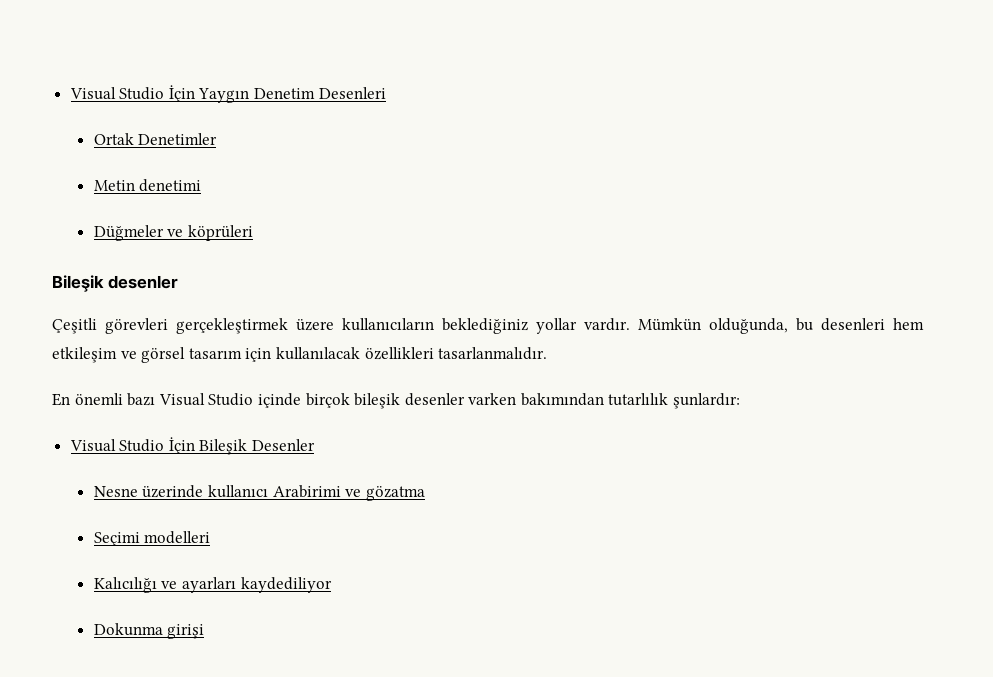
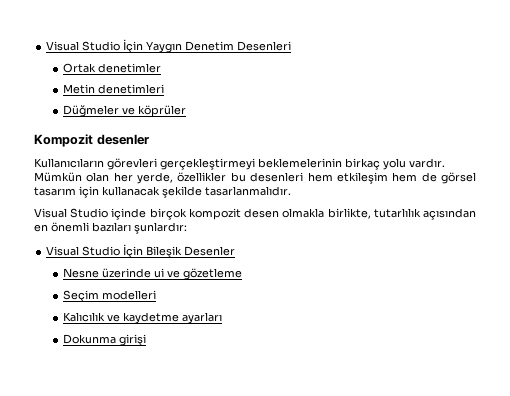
[138,133,218,145] Denetimler -> [97,63,161,73] denetimler
[139,179,202,192] denetimi -> [97,84,164,94] denetimleri
[187,225,253,241] [52,275,104,292] köprüleri // Bileşik -> [137,105,186,117] [34,134,93,147] köprüler // Kompozit
[52,318,788,334] Çeşitli görevleri gerçekleştirmek üzere kullanıcıların beklediğiniz yollar vardır. Mümkün olduğunda, -> [34,158,445,170] [34,172,227,184] Kullanıcıların görevleri gerçekleştirmeyi beklemelerinin birkaç yolu vardır. Mümkün olan her yerde, özellikler
[120,351,137,359] ve -> [392,172,437,182] hem de
[275,347,434,360] kullanılacak özellikleri -> [102,186,202,198] kullanacak şekilde
[52,393,156,406] En önemli bazı -> (291, 191) none
[354,393,669,409] bileşik desenler varken bakımından tutarlılık -> [188,208,477,220] [34,222,131,232] kompozit desen olmakla birlikte, tutarlılık açısından en önemli bazıları
[207,485,425,501] [93,531,211,546] [93,577,178,593] kullanıcı Arabirimi ve gözatma // Seçimi modelleri // Kalıcılığı ve -> [153,268,242,280] [62,290,156,302] [62,312,179,324] ui ve gözetleme // Seçim modelleri // Kalıcılık ve kaydetme
[240,577,332,593] kaydediliyor -> (222, 318) none

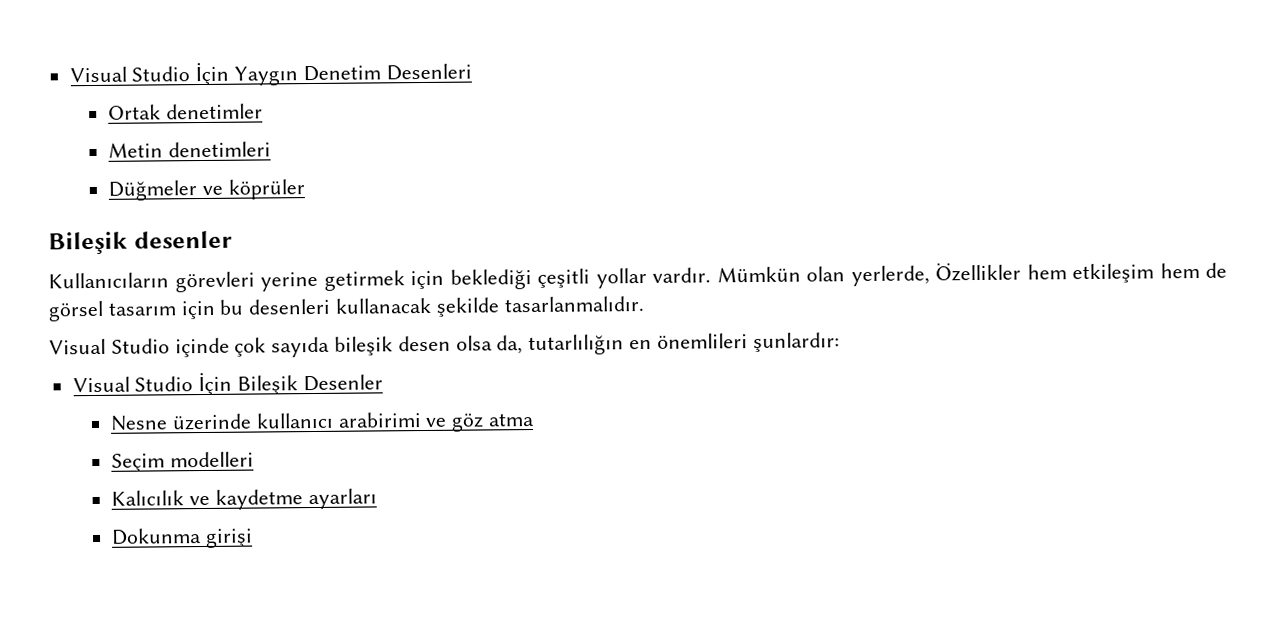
[34,134,93,147] Kompozit -> [48,231,128,255] Bileşik
[160,158,445,170] [34,172,304,184] gerçekleştirmeyi beklemelerinin birkaç yolu vardır. Mümkün olan her yerde, özellikler bu desenleri -> [260,262,1021,292] yerine getirmek için beklediği çeşitli yollar vardır. Mümkün olan yerlerde, Özellikler
(99, 192) none -> [219,298,331,315] bu desenleri
[149,208,477,220] [34,222,131,232] birçok kompozit desen olmakla birlikte, tutarlılık açısından en önemli bazıları -> [234,333,748,358] çok sayıda bileşik desen olsa da, tutarlılığın en önemlileri
[153,268,242,280] ui ve gözetleme -> [255,412,536,432] kullanıcı arabirimi ve göz atma

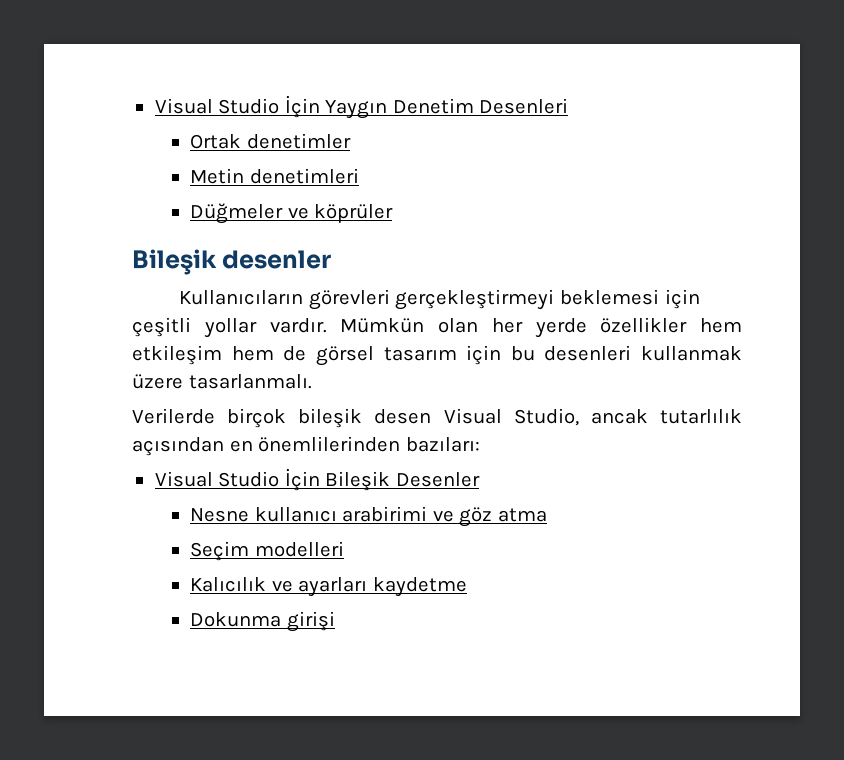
[260,269,532,292] yerine getirmek için beklediği -> [395,289,700,310] gerçekleştirmeyi beklemesi için
[850,262,1021,287] yerlerde, Özellikler -> [491,317,688,338] her yerde özellikler
[335,296,644,317] [49,332,840,358] kullanacak şekilde tasarlanmalıdır. // Visual Studio içinde çok sayıda bileşik desen olsa da, tutarlılığın en önemlileri şunlardır: -> [641,346,742,361] [132,374,312,389] [132,408,742,428] [132,436,480,456] kullanmak üzere tasarlanmalı. // Verilerde birçok bileşik desen Visual Studio, ancak tutarlılık açısından en önemlilerinden bazıları:
[172,413,253,431] üzerinde -> (250, 515) none
(211, 500) none -> [298,577,368,597] ayarları
[307,488,377,510] ayarları -> (467, 587) none

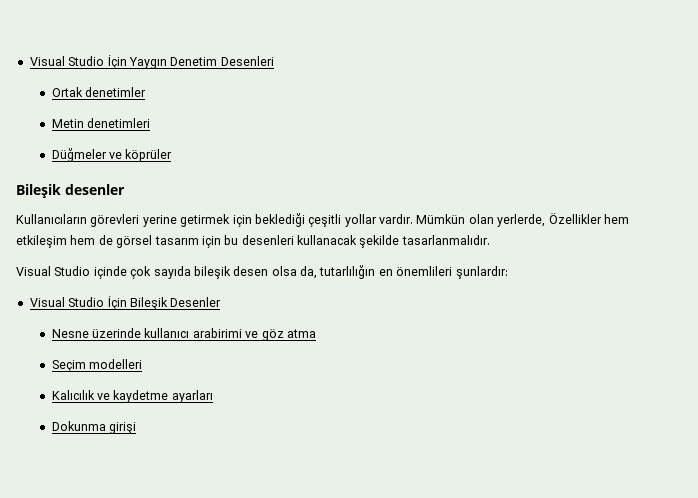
[395,289,700,310] gerçekleştirmeyi beklemesi için -> [142,213,305,227] yerine getirmek için beklediği
[491,317,688,338] her yerde özellikler -> [497,213,602,227] yerlerde, Özellikler
[641,346,742,361] [132,374,312,389] [132,408,742,428] [132,436,480,456] kullanmak üzere tasarlanmalı. // Verilerde birçok bileşik desen Visual Studio, ancak tutarlılık açısından en önemlilerinden bazıları: -> [297,235,490,248] [16,265,508,279] kullanacak şekilde tasarlanmalıdır. // Visual Studio içinde çok sayıda bileşik desen olsa da, tutarlılığın en önemlileri şunlardır:
(250, 515) none -> [92,328,142,338] üzerinde
(293, 586) none -> [113,390,169,403] kaydetme
[372,577,467,597] kaydetme -> (213, 396) none

